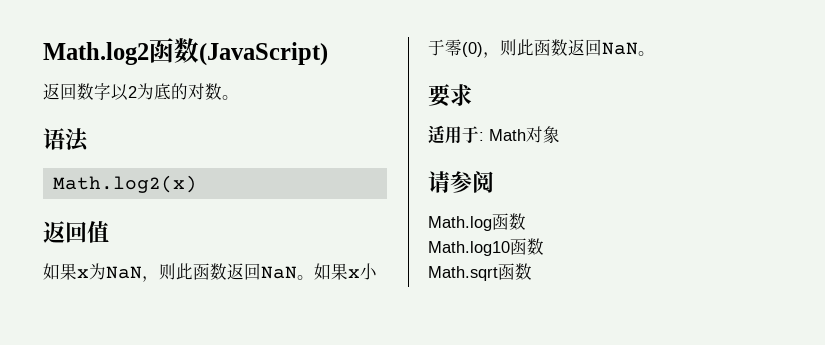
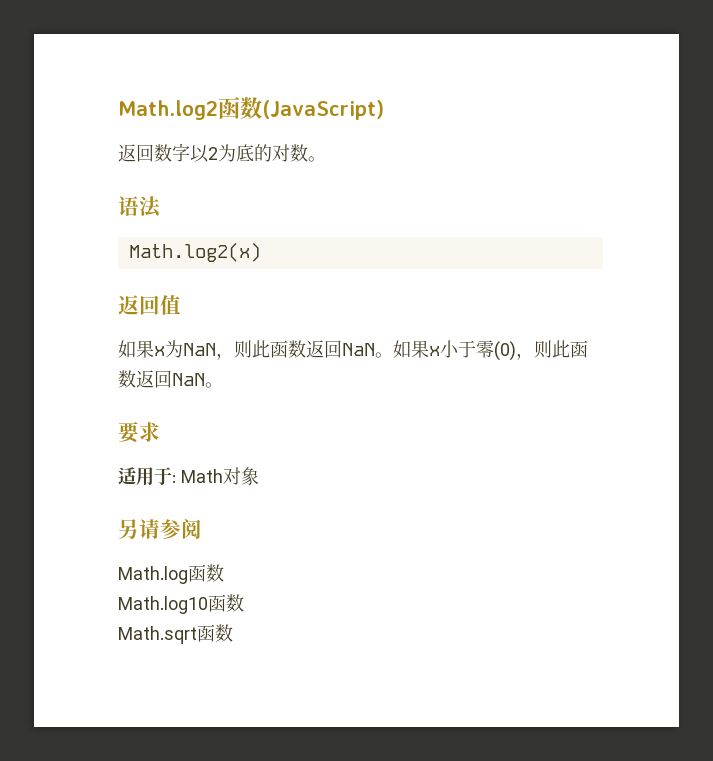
(560, 134) none -> [118,519,139,539] 另

